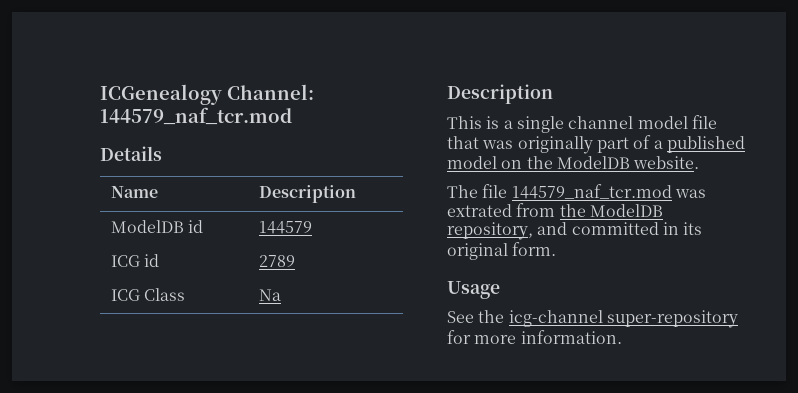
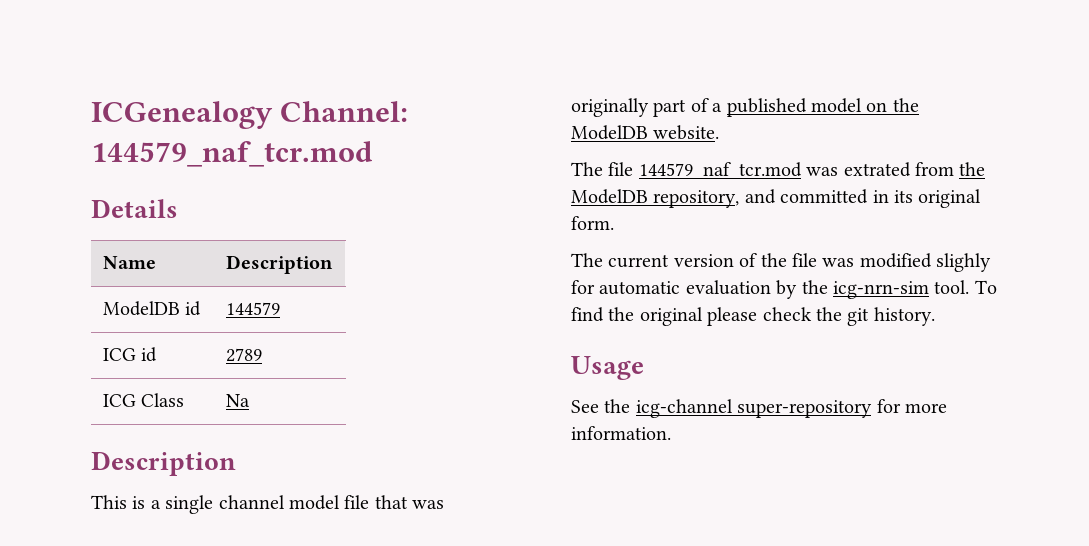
(557, 249) none -> [571,253,992,272] [571,280,997,299] [571,307,935,326] // The current version of the file was modified slighly for automatic evaluation by the icg-nrn-sim tool. To find the original please check the git history.

